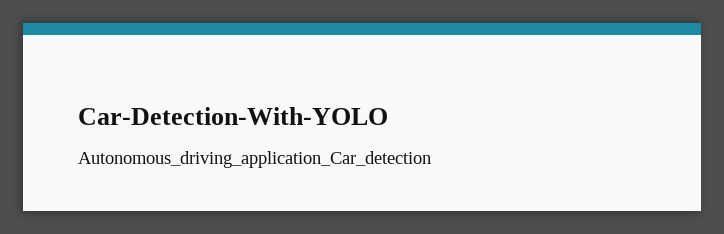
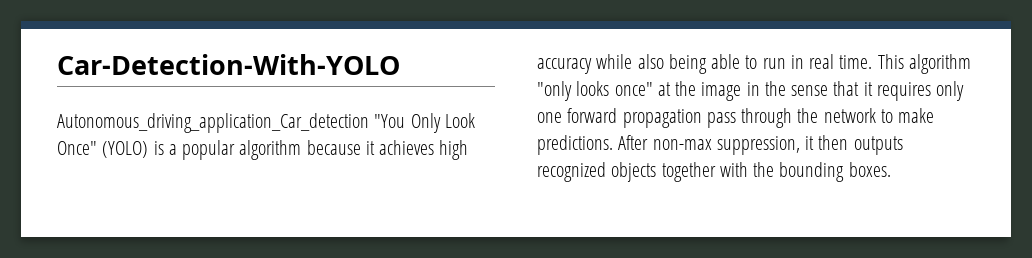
(431, 159) none -> [374,113,475,133] [57,140,469,160] [537,54,971,74] [537,81,965,101] [537,108,935,128] [537,135,903,155] [537,162,891,182] "You Only Look Once" (YOLO) is a popular algorithm because it achieves high accuracy while also being able to run in real time. This algorithm "only looks once" at the image in the sense that it requires only one forward propagation pass through the network to make predictions. After non-max suppression, it then outputs recognized objects together with the bounding boxes.

